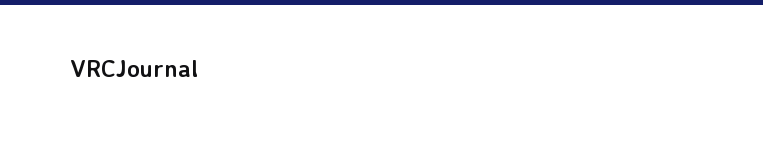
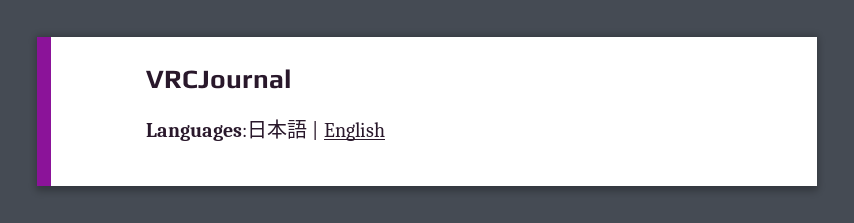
(198, 68) none -> [146,119,385,141] // Languages:日本語 | English

